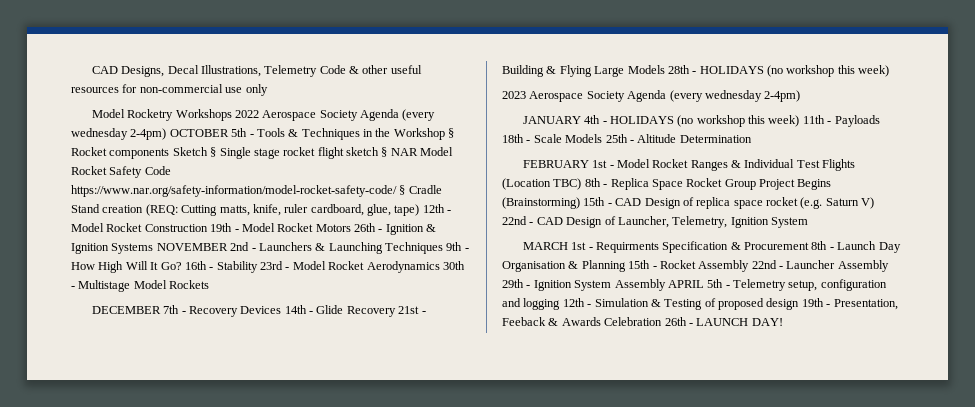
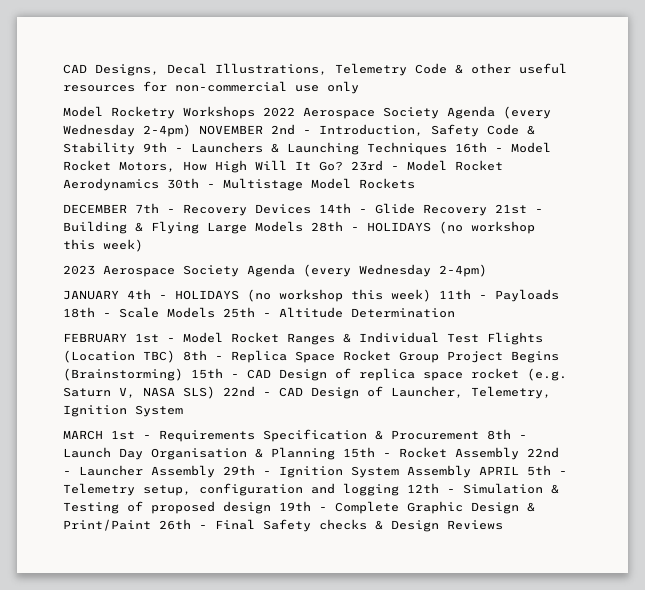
[71,128,455,140] [71,147,454,159] [71,166,171,178] [71,185,442,197] [71,204,452,216] [71,223,437,235] [71,242,250,254] wednesday 2-4pm) OCTOBER 5th - Tools & Techniques in the Workshop § Rocket components Sketch § Single stage rocket flight sketch § NAR Model Rocket Safety Code https://www.nar.org/safety-information/model-rocket-safety-code/ § Cradle Stand creation (REQ: Cutting matts, knife, ruler cardboard, glue, tape) 12th - Model Rocket Construction 19th - Model Rocket Motors 26th - Ignition & Ignition Systems NOVEMBER 2nd -> [63,124,535,137] [63,142,167,155] Wednesday 2-4pm) NOVEMBER 2nd - Introduction, Safety Code & Stability 9th
[446,242,469,251] 9th - -> [455,142,551,153] [63,160,175,172] 16th - Model Rocket Motors,
[184,261,258,273] 16th - Stability -> (343, 166) none
[704,90,762,102] wednesday -> [359,264,431,277] Wednesday
[861,197,875,209] V) -> [119,386,215,399] V, NASA SLS)
[595,242,659,253] Requirments -> [159,430,255,442] Requirements
[833,299,898,310] [502,317,783,326] Presentation, Feeback & Awards Celebration 26th - LAUNCH DAY! -> [335,501,535,514] [63,519,503,532] Complete Graphic Design & Print/Paint 26th - Final Safety checks & Design Reviews

